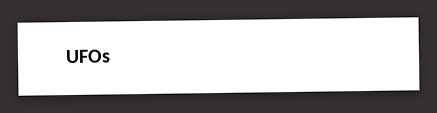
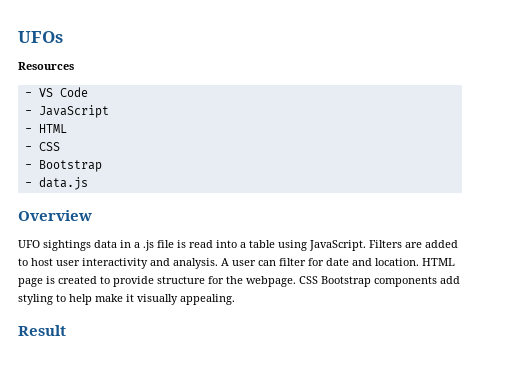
(111, 56) none -> [18,62,74,70] [24,87,88,97] [24,105,109,118] [24,124,67,133] [24,142,60,151] [24,160,102,172] [24,177,88,190] [18,210,92,221] [18,240,458,251] [18,258,455,269] [18,276,460,287] [18,294,235,305] [18,325,66,336] // Resources // - VS Code // - JavaScript // - HTML // - CSS // - Bootstrap // - data.js // Overview // UFO sightings data in a .js file is read into a table using JavaScript. Filters are added to host user interactivity and analysis. A user can filter for date and location. HTML page is created to provide structure for the webpage. CSS Bootstrap components add styling to help make it visually appealing. // Result

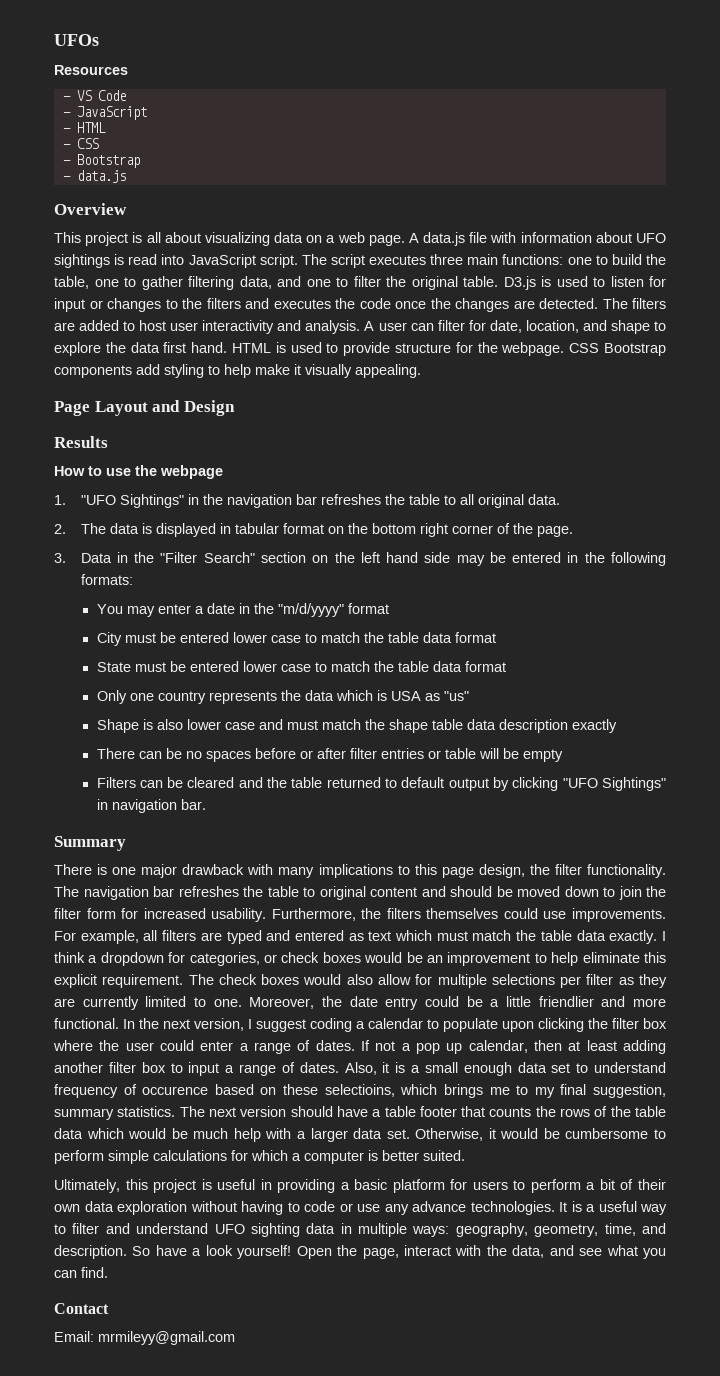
[18,240,402,251] UFO sightings data in a .js file is read into a table using JavaScript. Filters -> [54,232,666,246] [54,254,666,268] [54,276,666,290] [54,298,666,312] This project is all about visualizing data on a web page. A data.js file with information about UFO sightings is read into JavaScript script. The script executes three main functions: one to build the table, one to gather filtering data, and one to filter the original table. D3.js is used to listen for input or changes to the filters and executes the code once the changes are detected. The filters
[326,258,455,266] [18,276,97,287] date and location. HTML page is created -> [489,320,666,334] [54,342,322,356] date, location, and shape to explore the data first hand. HTML is used
[18,325,66,336] Result -> [54,400,235,416] [54,436,108,448] [54,465,223,479] [54,494,560,508] [54,523,573,537] [54,552,666,566] [80,574,133,585] [96,603,389,617] [96,632,496,646] [96,661,506,672] [96,690,469,704] [96,719,617,733] [96,748,563,762] [96,777,666,791] [96,799,206,813] [54,836,126,851] [54,864,666,878] [54,886,666,900] [54,908,666,922] [54,930,666,944] [54,952,666,966] [54,974,668,988] [54,996,666,1010] [54,1018,667,1032] [53,1040,666,1054] [54,1062,666,1076] [54,1084,667,1098] [54,1106,666,1120] [54,1128,666,1142] [54,1150,465,1164] [54,1179,666,1193] [54,1201,667,1215] [54,1223,666,1237] [54,1245,666,1259] [54,1267,108,1278] [54,1303,109,1314] [54,1331,235,1345] Page Layout and Design // Results // How to use the webpage // 1. "UFO Sightings" in the navigation bar refreshes the table to all original data. // 2. The data is displayed in tabular format on the bottom right corner of the page. // 3. Data in the "Filter Search" section on the left hand side may be entered in the following formats: // You may enter a date in the "m/d/yyyy" format // City must be entered lower case to match the table data format // State must be entered lower case to match the table data format // Only one country represents the data which is USA as "us" // Shape is also lower case and must match the shape table data description exactly // There can be no spaces before or after filter entries or table will be empty // Filters can be cleared and the table returned to default output by clicking "UFO Sightings" in navigation bar. // Summary // There is one major drawback with many implications to this page design, the filter functionality. The navigation bar refreshes the table to original content and should be moved down to join the filter form for increased usability. Furthermore, the filters themselves could use improvements. For example, all filters are typed and entered as text which must match the table data exactly. I think a dropdown for categories, or check boxes would be an improvement to help eliminate this explicit requirement. The check boxes would also allow for multiple selections per filter as they are currently limited to one. Moreover, the date entry could be a little friendlier and more functional. In the next version, I suggest coding a calendar to populate upon clicking the filter box where the user could enter a range of dates. If not a pop up calendar, then at least adding another filter box to input a range of dates. Also, it is a small enough data set to understand frequency of occurence based on these selectioins, which brings me to my final suggestion, summary statistics. The next version should have a table footer that counts the rows of the table data which would be much help with a larger data set. Otherwise, it would be cumbersome to perform simple calculations for which a computer is better suited. // Ultimately, this project is useful in providing a basic platform for users to perform a bit of their own data exploration without having to code or use any advance technologies. It is a useful way to filter and understand UFO sighting data in multiple ways: geography, geometry, time, and description. So have a look yourself! Open the page, interact with the data, and see what you can find. // Contact // Email: mrmileyy@gmail.com

